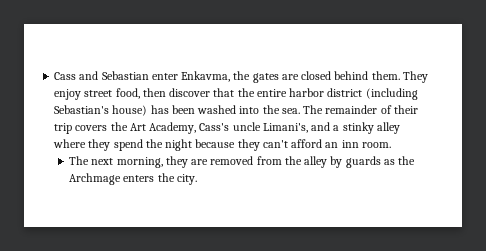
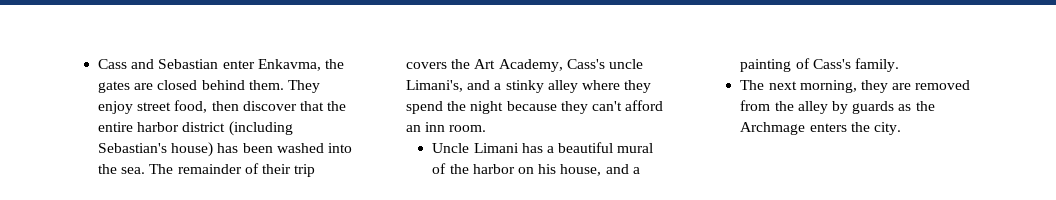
(391, 145) none -> [432,142,654,153] [432,163,640,176] [740,58,899,72] // Uncle Limani has a beautiful mural of the harbor on his house, and a painting of Cass's family.

